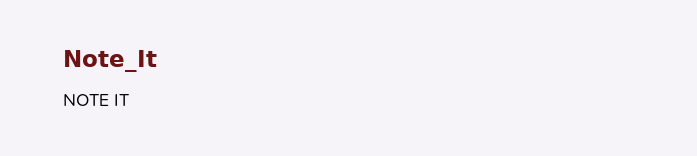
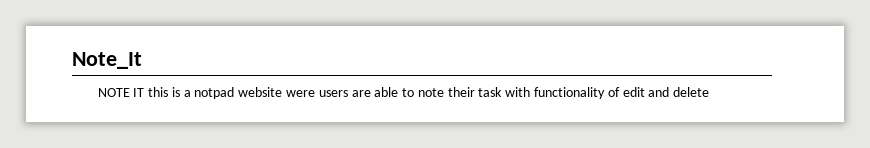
(129, 100) none -> [148,87,710,99] this is a notpad website were users are able to note their task with functionality of edit and delete

